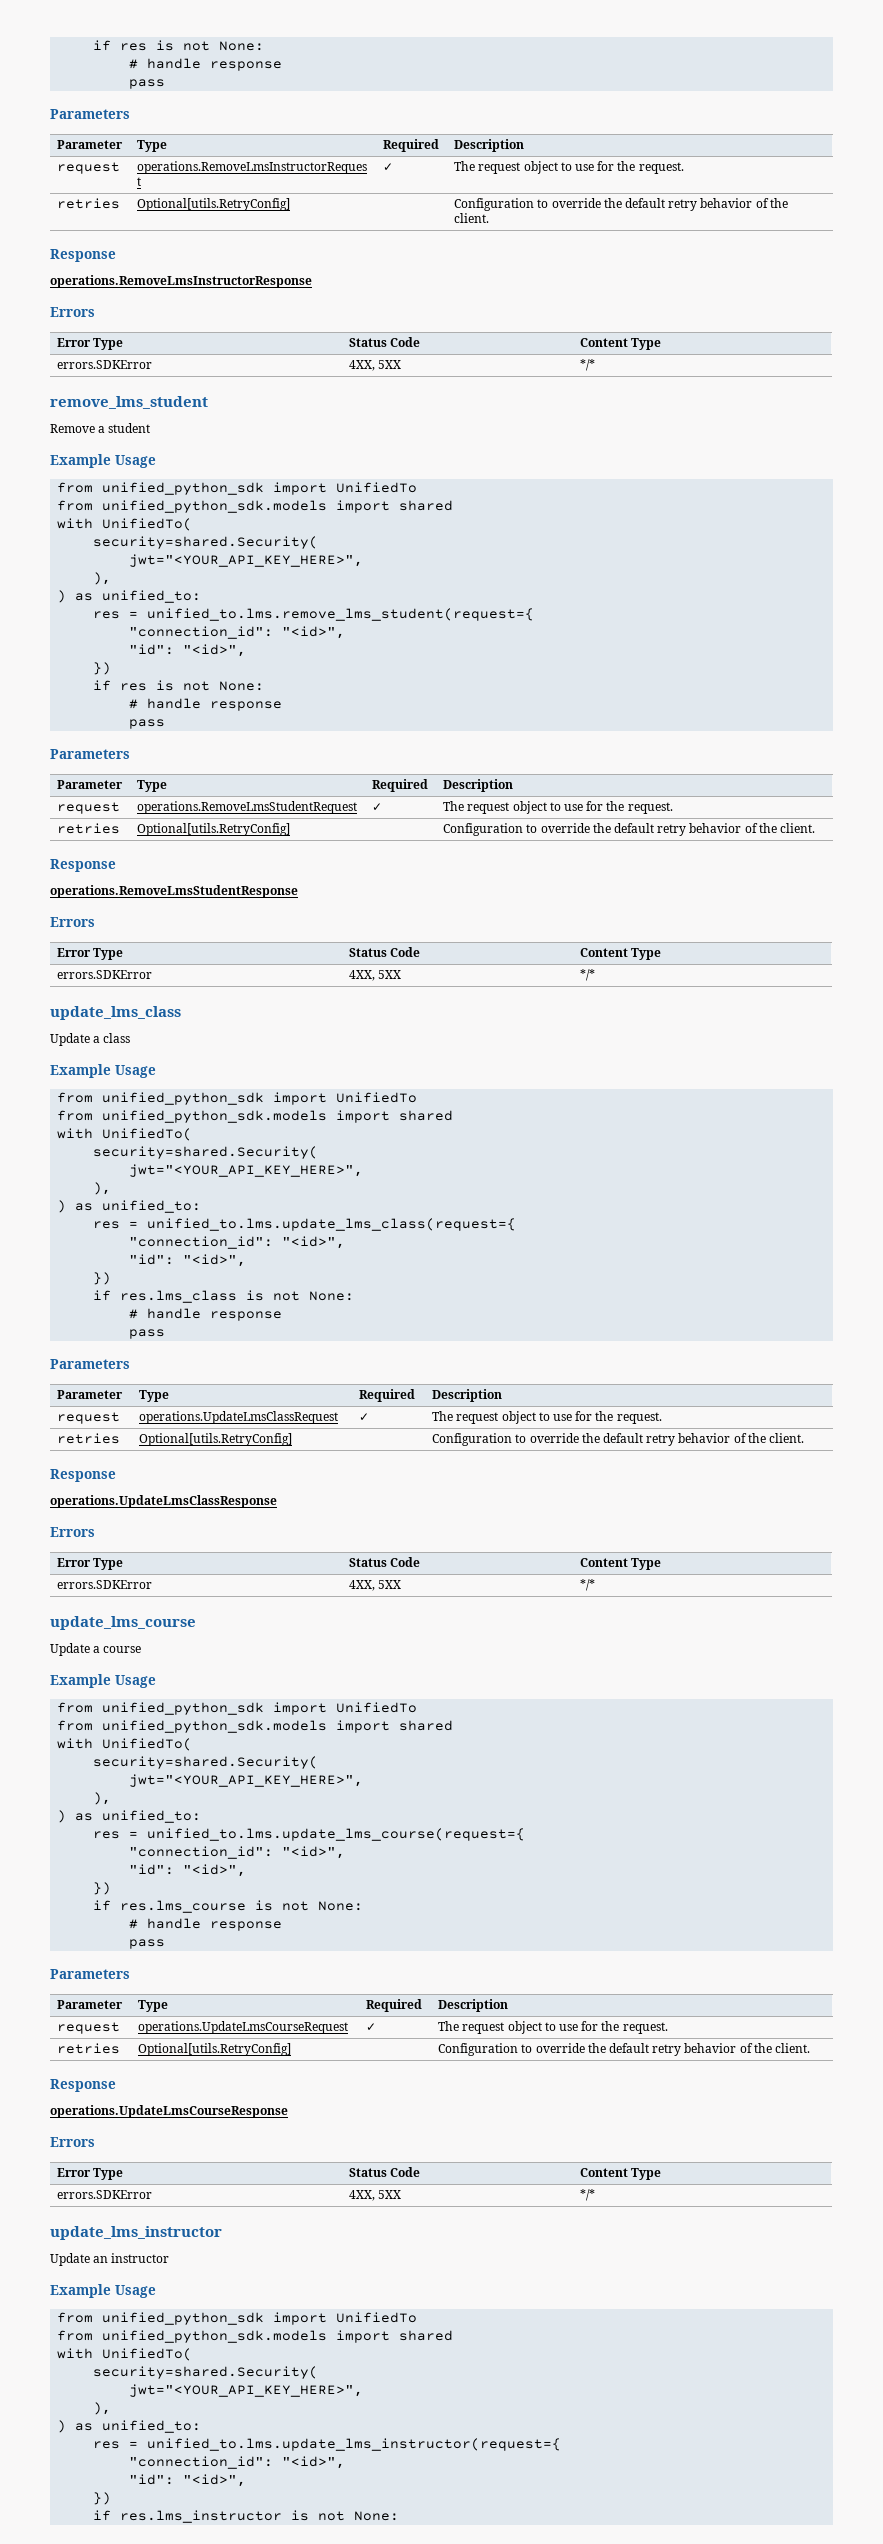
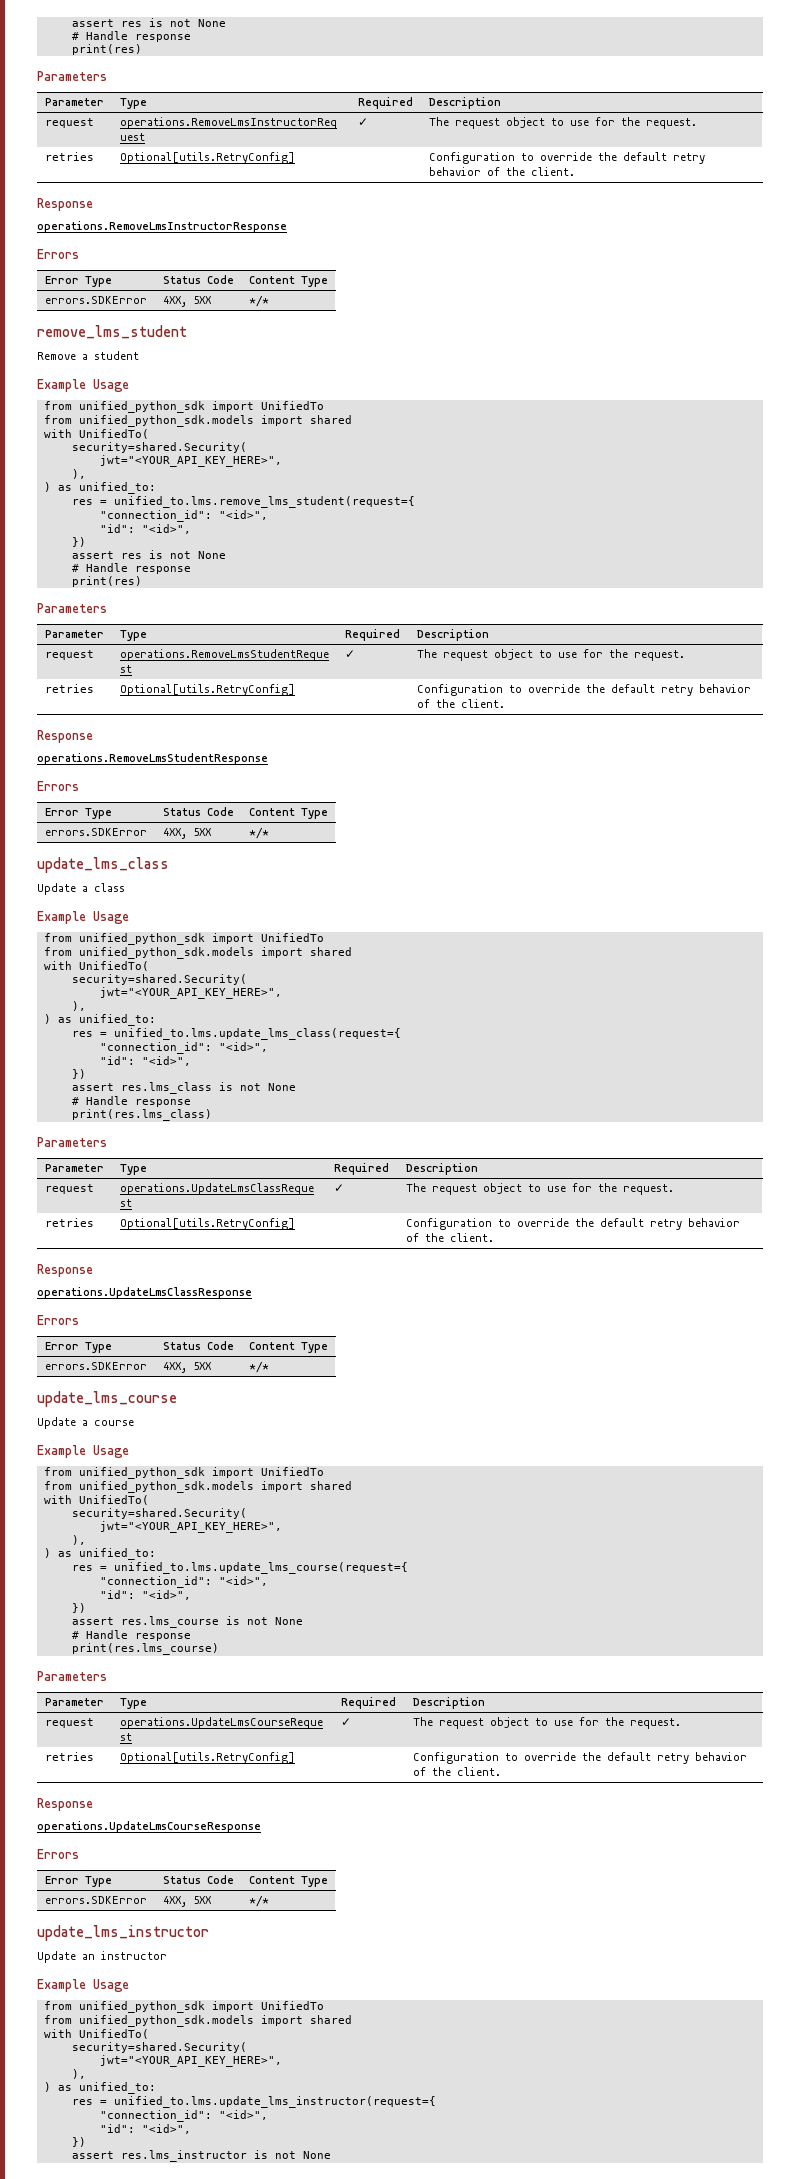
[93,40,265,51] [129,58,283,71] [129,79,166,89] if res is not None: // # handle response // pass -> [71,18,226,27] [71,31,191,42] [71,44,142,55] assert res is not None // # Handle response // print(res)
[93,680,265,691] [129,698,283,711] [129,719,166,729] if res is not None: // # handle response // pass -> [71,550,226,559] [71,563,191,574] [71,576,142,587] assert res is not None // # Handle response // print(res)
[93,1290,112,1301] if -> [71,1083,114,1091] assert
[273,1291,355,1301] [129,1308,283,1321] [129,1329,166,1339] not None: // # handle response // pass -> [239,1083,296,1091] [71,1096,191,1107] [71,1109,212,1121] not None // # Handle response // print(res.lms_class)
[93,1900,112,1911] if -> [71,1617,114,1625] assert
[282,1901,364,1911] [129,1918,283,1931] [129,1939,166,1949] not None: // # handle response // pass -> [246,1617,303,1625] [71,1630,191,1641] [71,1643,219,1655] not None // # Handle response // print(res.lms_course)
[93,2510,112,2521] if -> [71,2151,114,2159] assert
[318,2511,400,2521] not None: -> [274,2151,331,2159] not None

